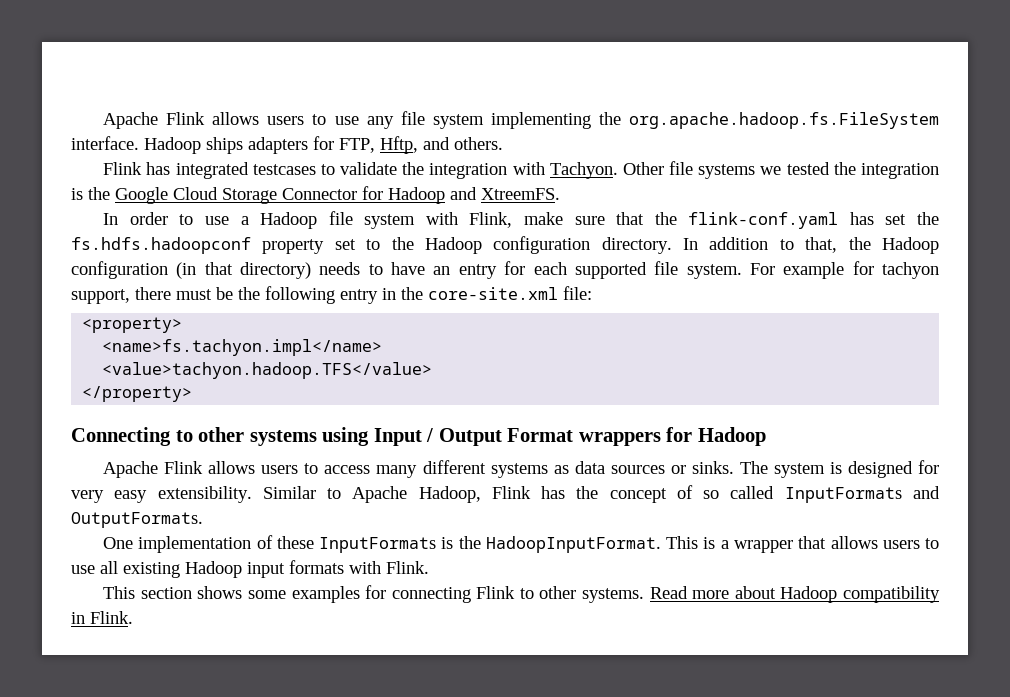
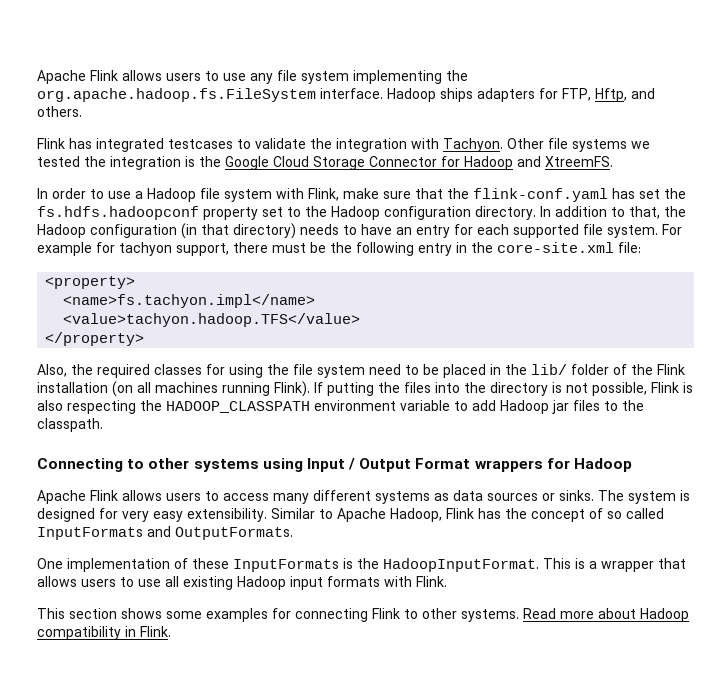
(193, 394) none -> [37,364,685,378] [37,381,693,397] [37,400,644,414] [37,418,103,432] // Also, the required classes for using the file system need to be placed in the lib/ folder of the Flink installation (on all machines running Flink). If putting the files into the directory is not possible, Flink is also respecting the HADOOP_CLASSPATH environment variable to add Hadoop jar files to the classpath.

